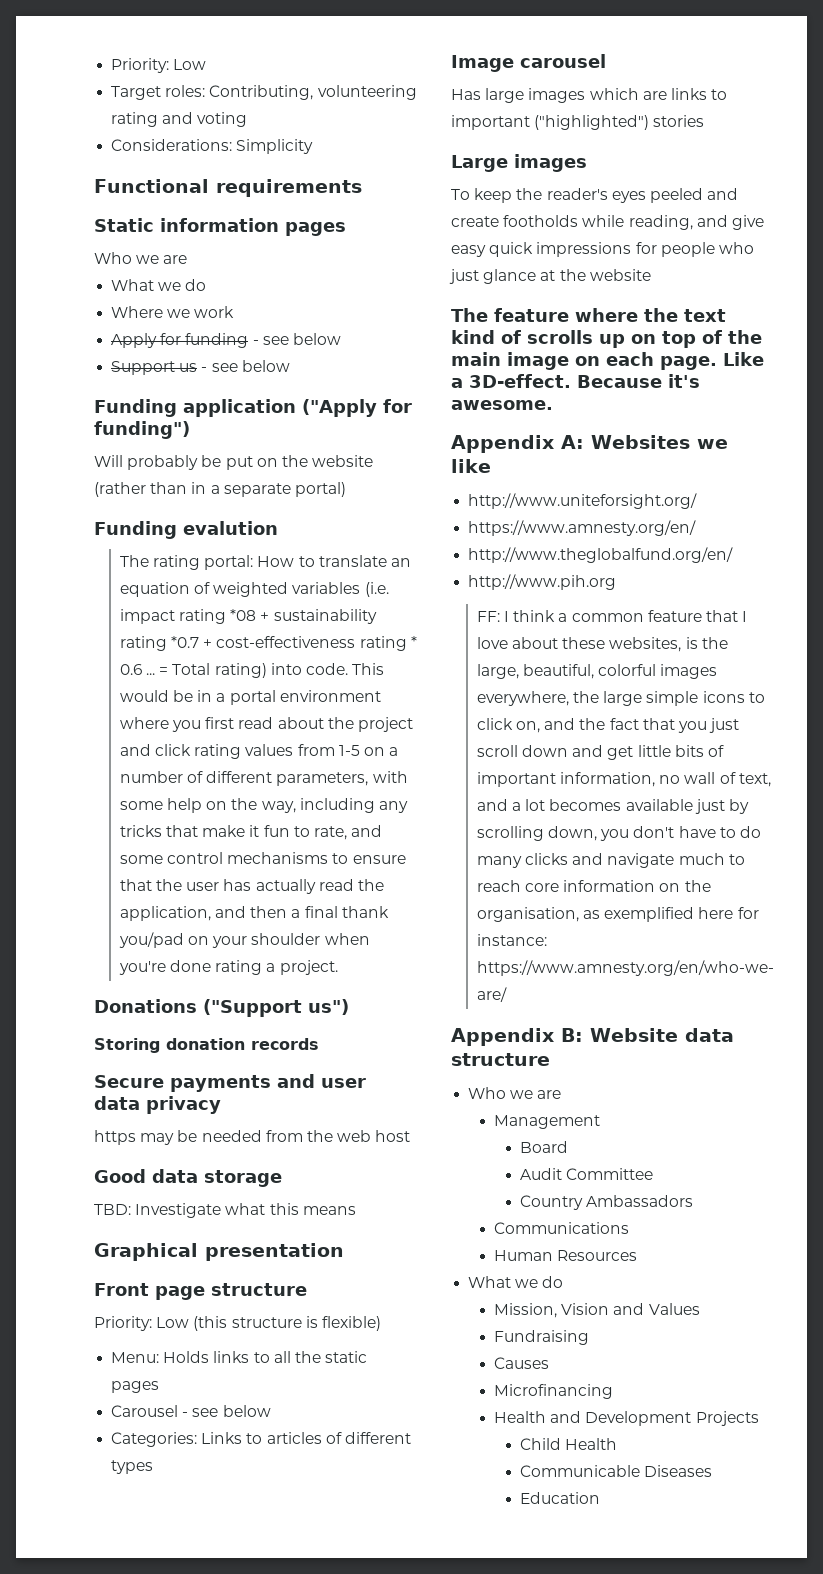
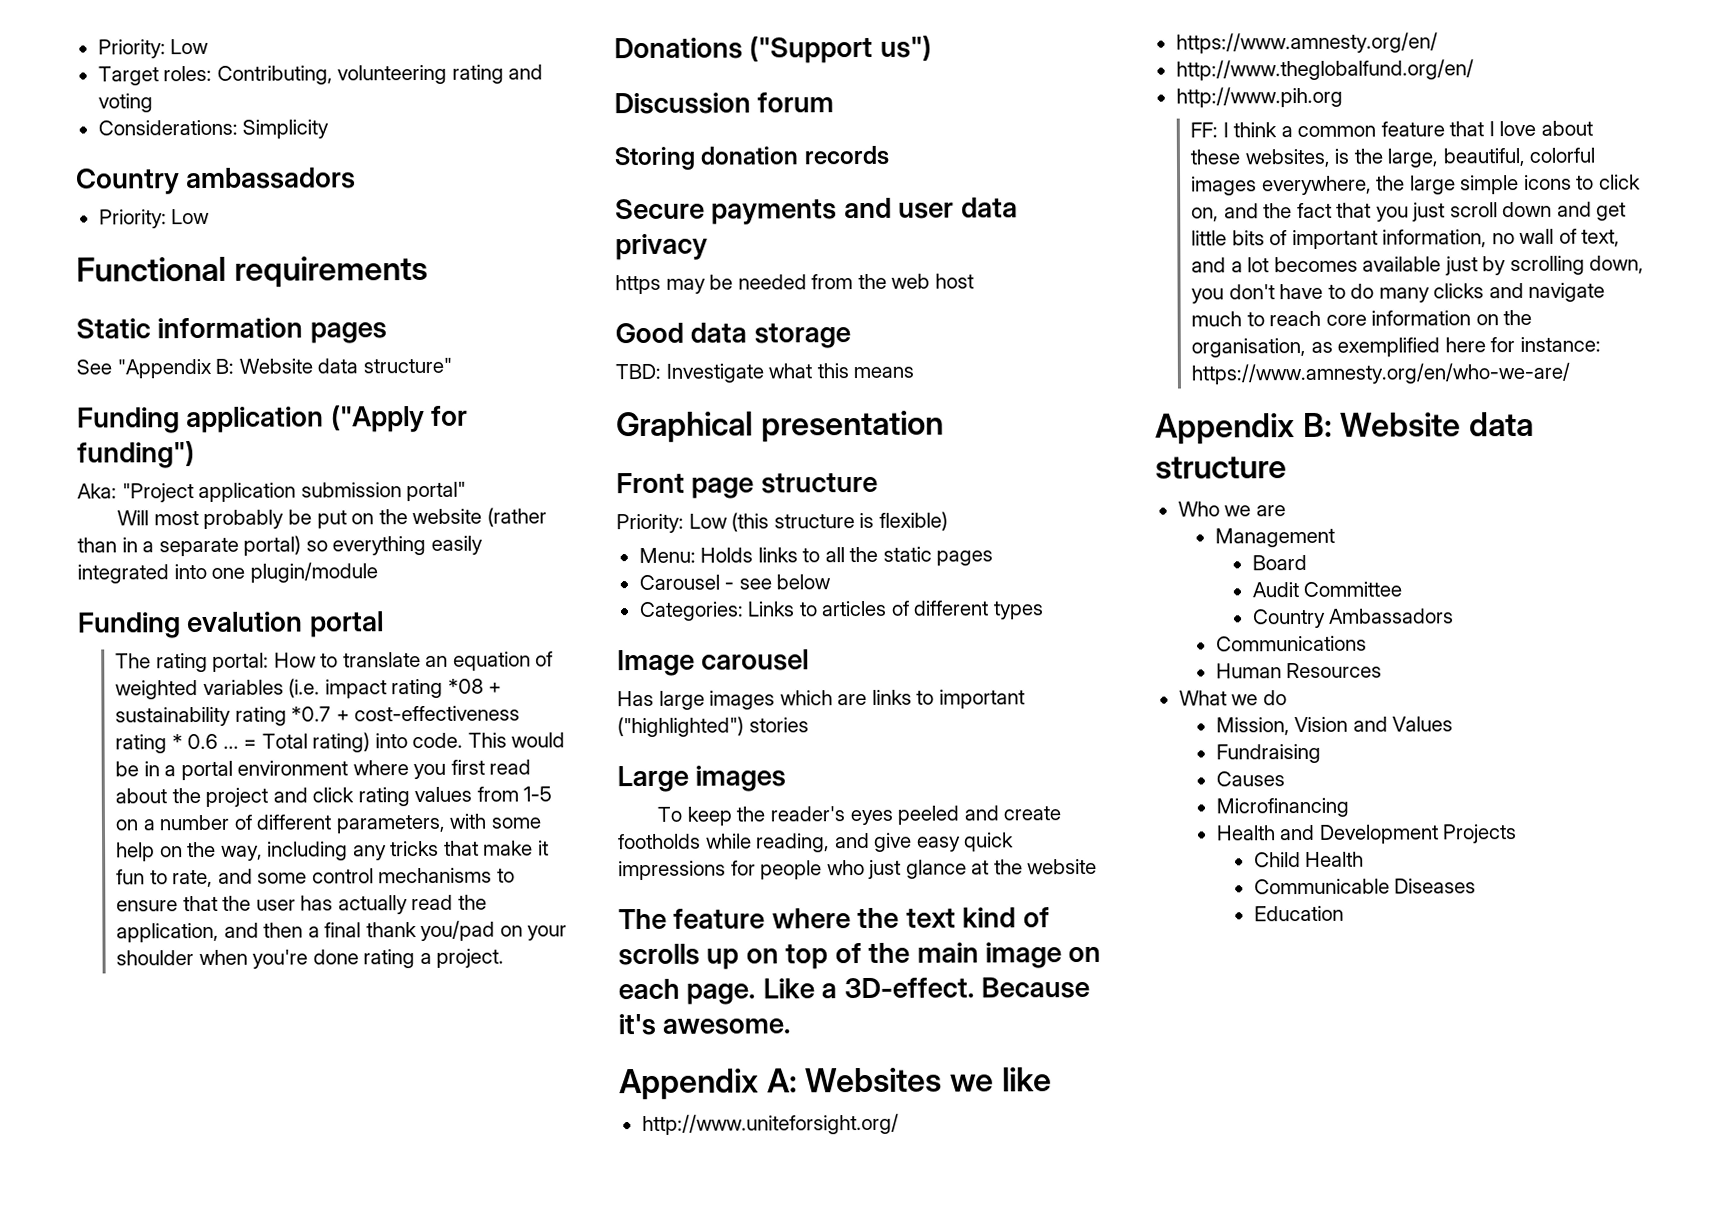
(314, 146) none -> [75,167,357,195] [98,208,211,229] // Country ambassadors // Priority: Low
[94,252,188,264] [111,279,207,291] [111,306,235,318] [111,333,341,348] [111,360,290,375] Who we are // What we do // Where we work // Apply for funding - see below // Support us - see below -> [76,357,452,379] See "Appendix B: Website data structure"
(190, 430) none -> [77,481,467,503] // Aka: "Project application submission portal"
(123, 461) none -> [153,511,199,526] most
(346, 489) none -> [305,535,483,556] [77,562,378,584] so everything easily integrated into one plugin/module
(278, 528) none -> [308,611,384,638] portal
(349, 1007) none -> [614,92,835,115] // Discussion forum

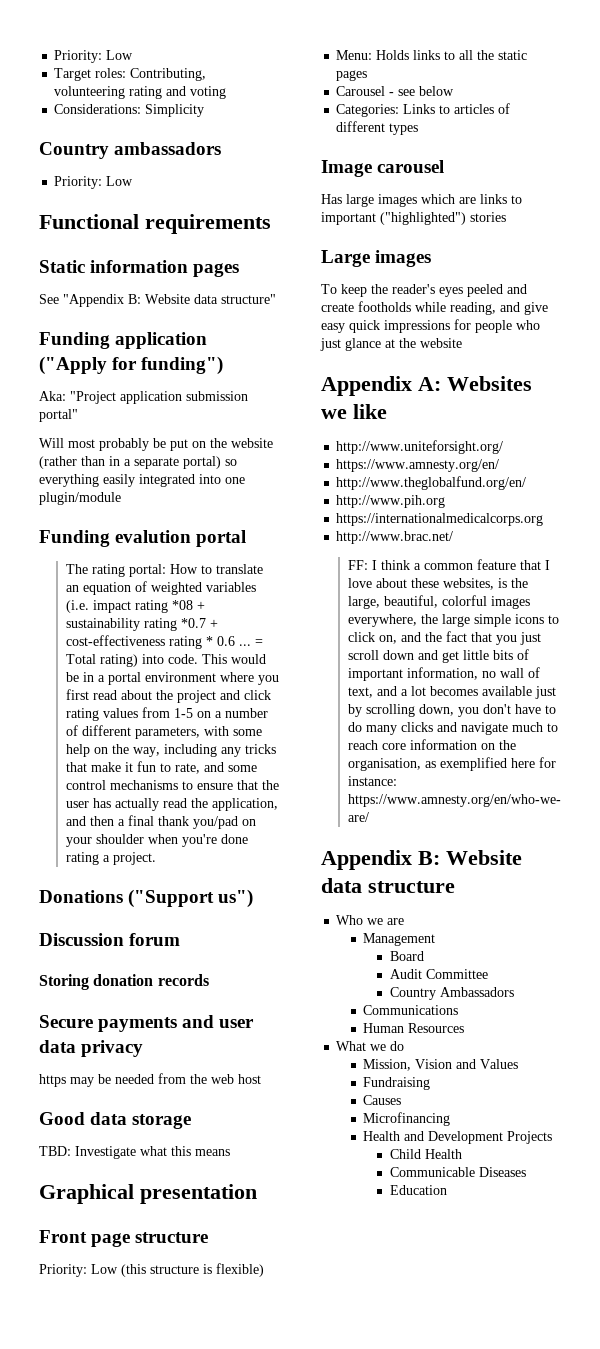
[618,907,1050,930] [618,942,1102,970] [618,976,1091,1005] [618,1013,792,1036] // The feature where the text kind of scrolls up on top of the main image on each page. Like a 3D-effect. Because it's awesome. -> (462, 343) none
(1343, 97) none -> [336,513,544,526] [336,531,454,544] // https://internationalmedicalcorps.org // http://www.brac.net/

